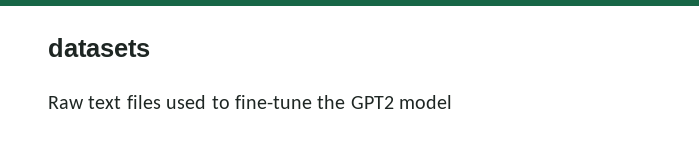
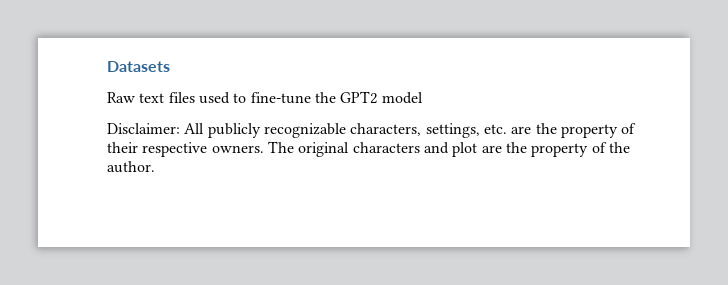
[48,38,150,57] datasets -> [107,61,170,72] Datasets
(453, 102) none -> [107,123,637,138] [107,141,630,157] [107,161,155,173] // Disclaimer: All publicly recognizable characters, settings, etc. are the property of their respective owners. The original characters and plot are the property of the author.

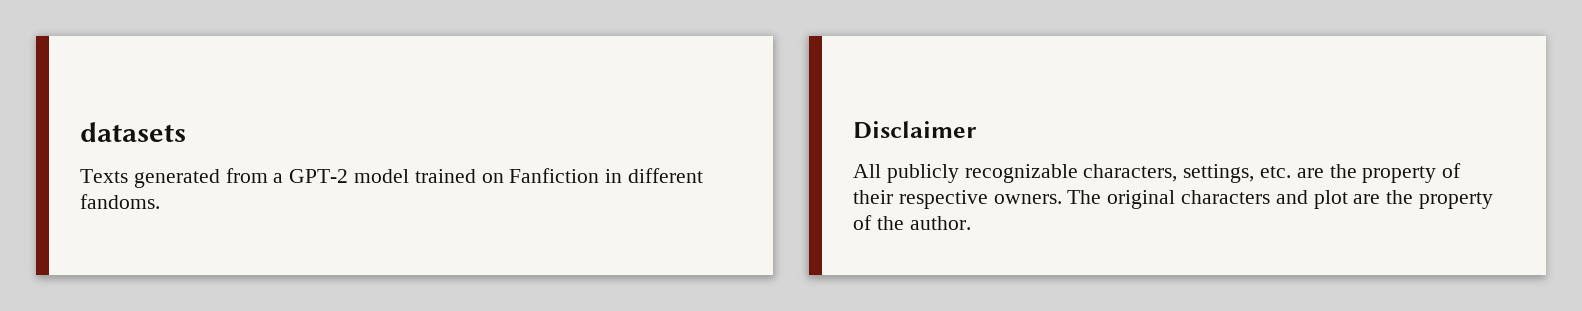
[107,61,170,72] [107,91,423,104] [107,123,180,134] Datasets // Raw text files used to fine-tune the GPT2 model // Disclaimer: -> [80,122,186,142] [80,168,704,188] [80,194,160,209] [853,121,977,139] datasets // Texts generated from a GPT-2 model trained on Fanfiction in different fandoms. // Disclaimer //

